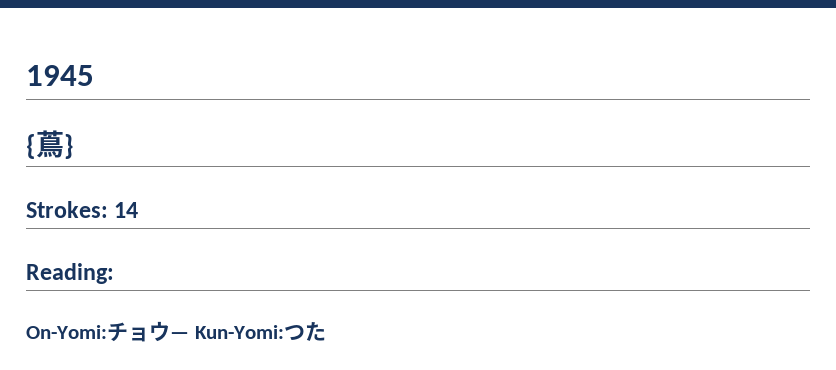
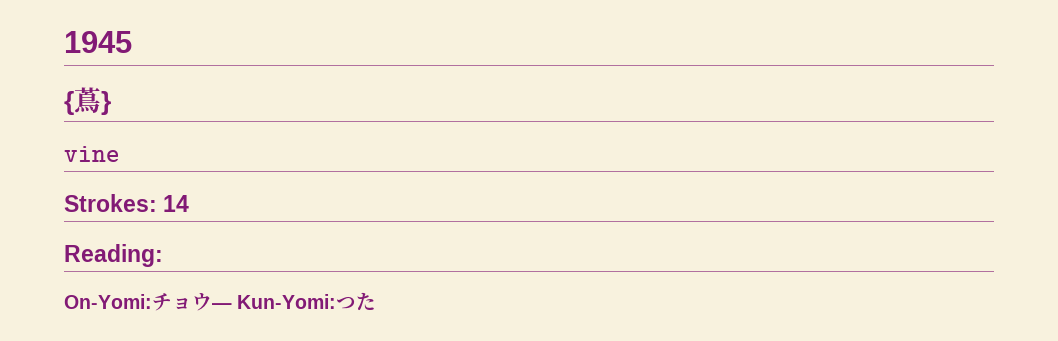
(74, 146) none -> [64,146,120,162] // vine

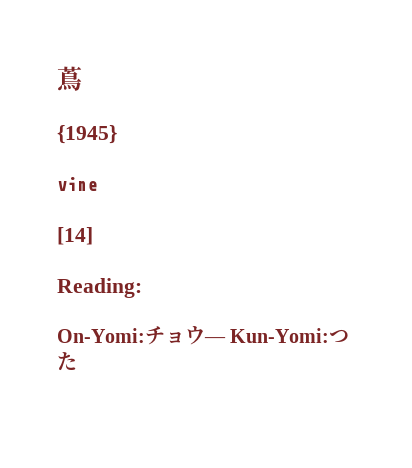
[64,31,132,53] [64,87,111,115] 1945 // {蔦} -> [57,66,82,92] [57,125,117,144] 蔦 // {1945}
[64,194,190,212] Strokes: 14 -> [57,227,93,245] [14]

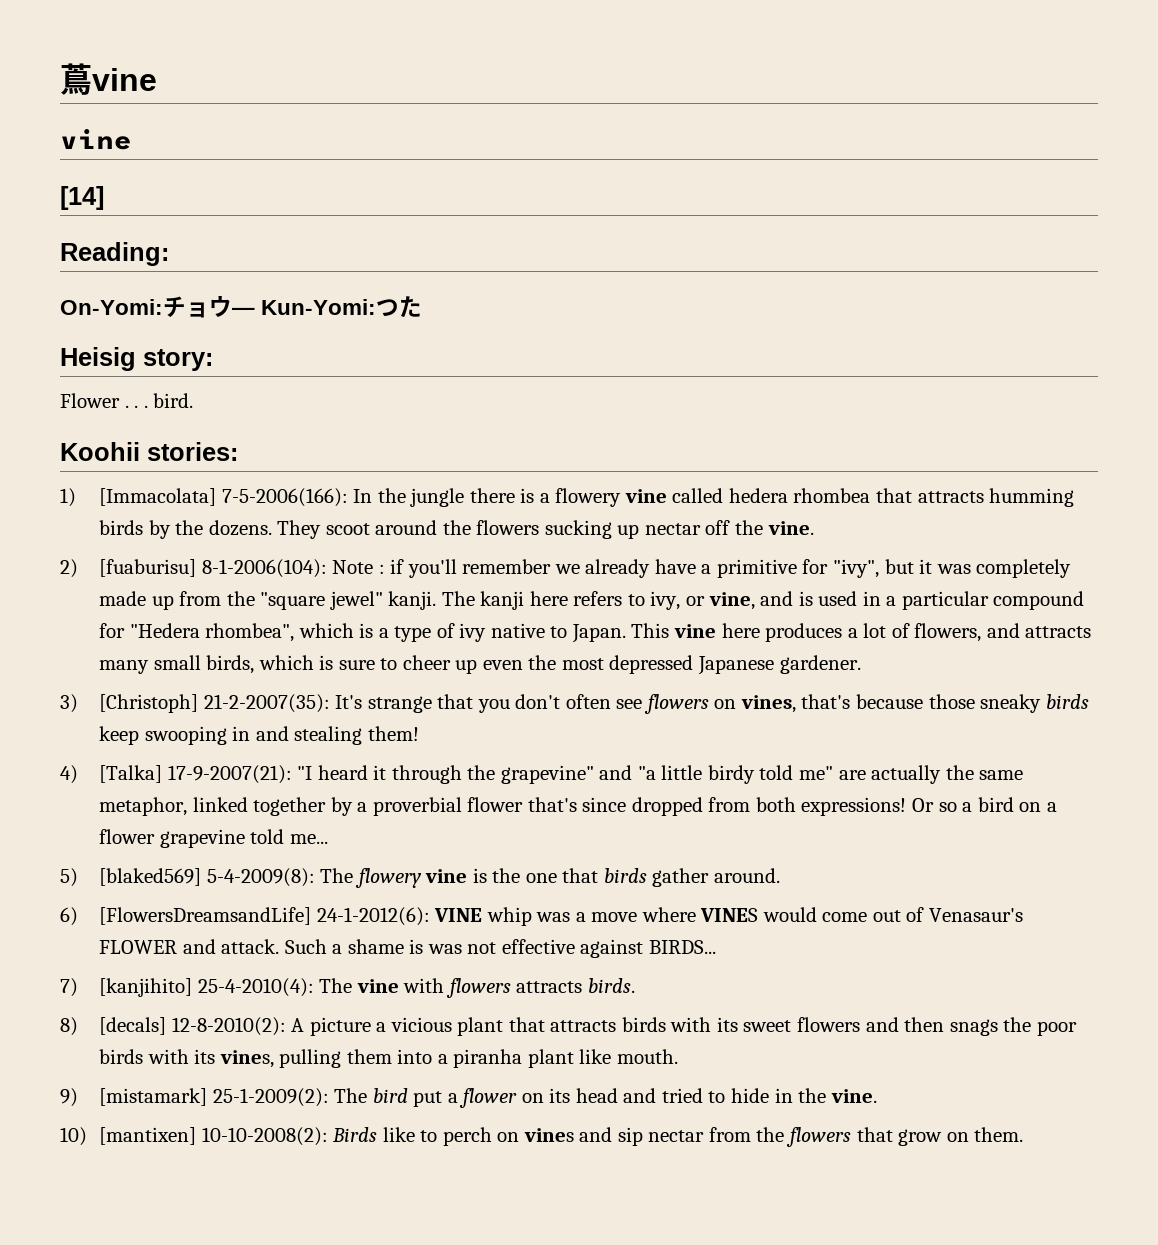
[57,125,117,144] // {1945} -> [92,68,157,91] vine
(77, 361) none -> [60,347,213,371] [60,393,194,408] [60,442,238,461] [60,488,1075,507] [99,520,814,539] [60,559,1072,578] [99,591,1085,610] [99,623,1092,643] [99,655,861,675] [60,694,1089,714] [99,726,419,745] [60,765,1024,784] [99,797,1057,816] [99,829,328,848] [60,868,780,888] [60,907,1024,926] [99,939,716,958] [60,978,635,998] [60,1017,1077,1036] [99,1049,678,1068] [60,1088,877,1108] [60,1127,1024,1147] // Heisig story: // Flower . . . bird. // Koohii stories: // 1) [Immacolata] 7-5-2006(166): In the jungle there is a flowery vine called hedera rhombea that attracts humming birds by the dozens. They scoot around the flowers sucking up nectar off the vine. // 2) [fuaburisu] 8-1-2006(104): Note : if you'll remember we already have a primitive for "ivy", but it was completely made up from the "square jewel" kanji. The kanji here refers to ivy, or vine, and is used in a particular compound for "Hedera rhombea", which is a type of ivy native to Japan. This vine here produces a lot of flowers, and attracts many small birds, which is sure to cheer up even the most depressed Japanese gardener. // 3) [Christoph] 21-2-2007(35): It's strange that you don't often see flowers on vines, that's because those sneaky birds keep swooping in and stealing them! // 4) [Talka] 17-9-2007(21): "I heard it through the grapevine" and "a little birdy told me" are actually the same metaphor, linked together by a proverbial flower that's since dropped from both expressions! Or so a bird on a flower grapevine told me... // 5) [blaked569] 5-4-2009(8): The flowery vine is the one that birds gather around. // 6) [FlowersDreamsandLife] 24-1-2012(6): VINE whip was a move where VINES would come out of Venasaur's FLOWER and attack. Such a shame is was not effective against BIRDS... // 7) [kanjihito] 25-4-2010(4): The vine with flowers attracts birds. // 8) [decals] 12-8-2010(2): A picture a vicious plant that attracts birds with its sweet flowers and then snags the poor birds with its vines, pulling them into a piranha plant like mouth. // 9) [mistamark] 25-1-2009(2): The bird put a flower on its head and tried to hide in the vine. // 10) [mantixen] 10-10-2008(2): Birds like to perch on vines and sip nectar from the flowers that grow on them.

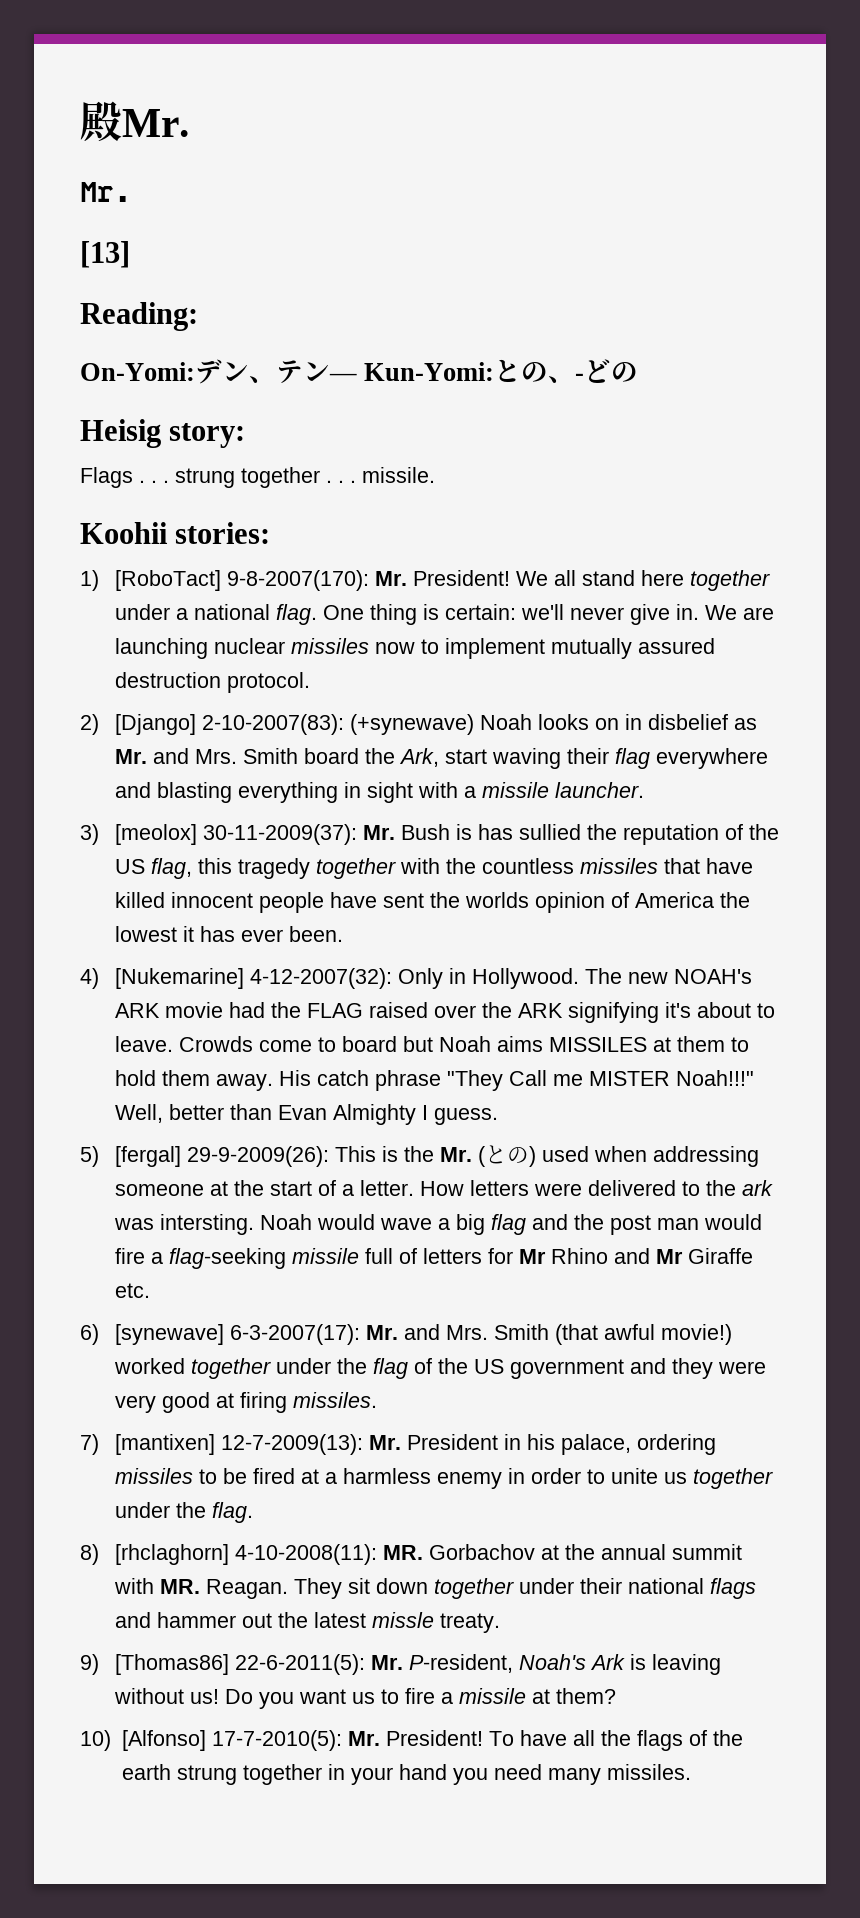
[60,63,157,95] [60,129,132,150] [60,186,104,210] 蔦vine // vine // [14] -> [80,101,189,142] [80,182,131,202] [80,241,130,268] 殿Mr. // Mr. // [13]
[163,296,423,318] チョウ— Kun-Yomi:つた -> [195,359,639,384] デン、テン— Kun-Yomi:との、-どの
[60,393,194,408] [60,442,238,461] [60,488,1075,507] [99,520,814,539] [60,559,1072,578] [99,591,1085,610] [99,623,1092,643] [99,655,861,675] [60,694,1089,714] [99,726,419,745] [60,765,1024,784] [99,797,1057,816] [99,829,328,848] [60,868,780,888] [60,907,1024,926] [99,939,716,958] [60,978,635,998] [60,1017,1077,1036] [99,1049,678,1068] [60,1088,877,1108] [60,1127,1024,1147] Flower . . . bird. // Koohii stories: // 1) [Immacolata] 7-5-2006(166): In the jungle there is a flowery vine called hedera rhombea that attracts humming birds by the dozens. They scoot around the flowers sucking up nectar off the vine. // 2) [fuaburisu] 8-1-2006(104): Note : if you'll remember we already have a primitive for "ivy", but it was completely made up from the "square jewel" kanji. The kanji here refers to ivy, or vine, and is used in a particular compound for "Hedera rhombea", which is a type of ivy native to Japan. This vine here produces a lot of flowers, and attracts many small birds, which is sure to cheer up even the most depressed Japanese gardener. // 3) [Christoph] 21-2-2007(35): It's strange that you don't often see flowers on vines, that's because those sneaky birds keep swooping in and stealing them! // 4) [Talka] 17-9-2007(21): "I heard it through the grapevine" and "a little birdy told me" are actually the same metaphor, linked together by a proverbial flower that's since dropped from both expressions! Or so a bird on a flower grapevine told me... // 5) [blaked569] 5-4-2009(8): The flowery vine is the one that birds gather around. // 6) [FlowersDreamsandLife] 24-1-2012(6): VINE whip was a move where VINES would come out of Venasaur's FLOWER and attack. Such a shame is was not effective against BIRDS... // 7) [kanjihito] 25-4-2010(4): The vine with flowers attracts birds. // 8) [decals] 12-8-2010(2): A picture a vicious plant that attracts birds with its sweet flowers and then snags the poor birds with its vines, pulling them into a piranha plant like mouth. // 9) [mistamark] 25-1-2009(2): The bird put a flower on its head and tried to hide in the vine. // 10) [mantixen] 10-10-2008(2): Birds like to perch on vines and sip nectar from the flowers that grow on them. -> [80,467,435,488] [80,522,271,544] [80,570,770,591] [114,604,774,625] [114,638,715,659] [114,672,310,693] [80,714,757,735] [114,748,768,769] [114,782,644,803] [80,824,779,845] [114,858,753,879] [114,892,750,913] [114,926,343,942] [80,968,752,989] [114,1002,775,1023] [114,1036,749,1052] [114,1070,754,1091] [114,1104,498,1125] [80,1145,759,1167] [114,1180,773,1196] [113,1214,762,1235] [114,1248,753,1269] [114,1283,150,1298] [80,1324,732,1345] [113,1358,766,1379] [114,1392,377,1413] [80,1434,716,1455] [114,1468,773,1489] [114,1502,253,1523] [80,1544,742,1565] [113,1578,756,1599] [114,1612,500,1633] [80,1654,721,1675] [113,1688,616,1709] [80,1730,743,1751] [121,1764,691,1785] Flags . . . strung together . . . missile. // Koohii stories: // 1) [RoboTact] 9-8-2007(170): Mr. President! We all stand here together under a national flag. One thing is certain: we'll never give in. We are launching nuclear missiles now to implement mutually assured destruction protocol. // 2) [Django] 2-10-2007(83): (+synewave) Noah looks on in disbelief as Mr. and Mrs. Smith board the Ark, start waving their flag everywhere and blasting everything in sight with a missile launcher. // 3) [meolox] 30-11-2009(37): Mr. Bush is has sullied the reputation of the US flag, this tragedy together with the countless missiles that have killed innocent people have sent the worlds opinion of America the lowest it has ever been. // 4) [Nukemarine] 4-12-2007(32): Only in Hollywood. The new NOAH's ARK movie had the FLAG raised over the ARK signifying it's about to leave. Crowds come to board but Noah aims MISSILES at them to hold them away. His catch phrase "They Call me MISTER Noah!!!" Well, better than Evan Almighty I guess. // 5) [fergal] 29-9-2009(26): This is the Mr. (との) used when addressing someone at the start of a letter. How letters were delivered to the ark was intersting. Noah would wave a big flag and the post man would fire a flag-seeking missile full of letters for Mr Rhino and Mr Giraffe etc. // 6) [synewave] 6-3-2007(17): Mr. and Mrs. Smith (that awful movie!) worked together under the flag of the US government and they were very good at firing missiles. // 7) [mantixen] 12-7-2009(13): Mr. President in his palace, ordering missiles to be fired at a harmless enemy in order to unite us together under the flag. // 8) [rhclaghorn] 4-10-2008(11): MR. Gorbachov at the annual summit with MR. Reagan. They sit down together under their national flags and hammer out the latest missle treaty. // 9) [Thomas86] 22-6-2011(5): Mr. P-resident, Noah's Ark is leaving without us! Do you want us to fire a missile at them? // 10) [Alfonso] 17-7-2010(5): Mr. President! To have all the flags of the earth strung together in your hand you need many missiles.

